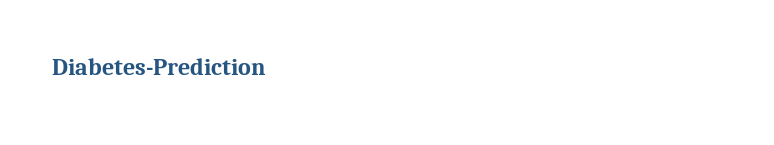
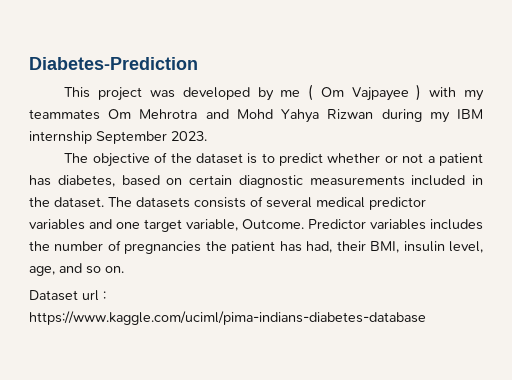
(266, 66) none -> [64,84,485,101] [29,109,484,123] [29,131,207,144] [64,152,484,167] [29,175,483,188] [29,196,426,210] [29,219,483,232] [29,240,483,254] [29,263,124,276] [29,290,106,301] [29,311,426,325] // This project was developed by me ( Om Vajpayee ) with my teammates Om Mehrotra and Mohd Yahya Rizwan during my IBM internship September 2023. // The objective of the dataset is to predict whether or not a patient has diabetes, based on certain diagnostic measurements included in the dataset. The datasets consists of several medical predictor variables and one target variable, Outcome. Predictor variables includes the number of pregnancies the patient has had, their BMI, insulin level, age, and so on. // Dataset url : https://www.kaggle.com/uciml/pima-indians-diabetes-database

